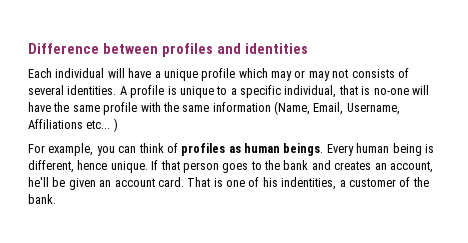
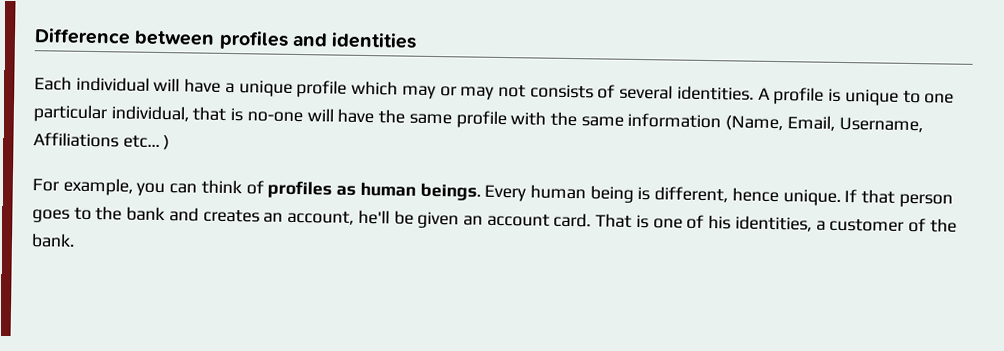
[230,85,281,98] a specific -> [924,93,955,104] [33,104,107,123] one particular
[281,177,337,190] indentities, -> [734,215,812,232] identities,

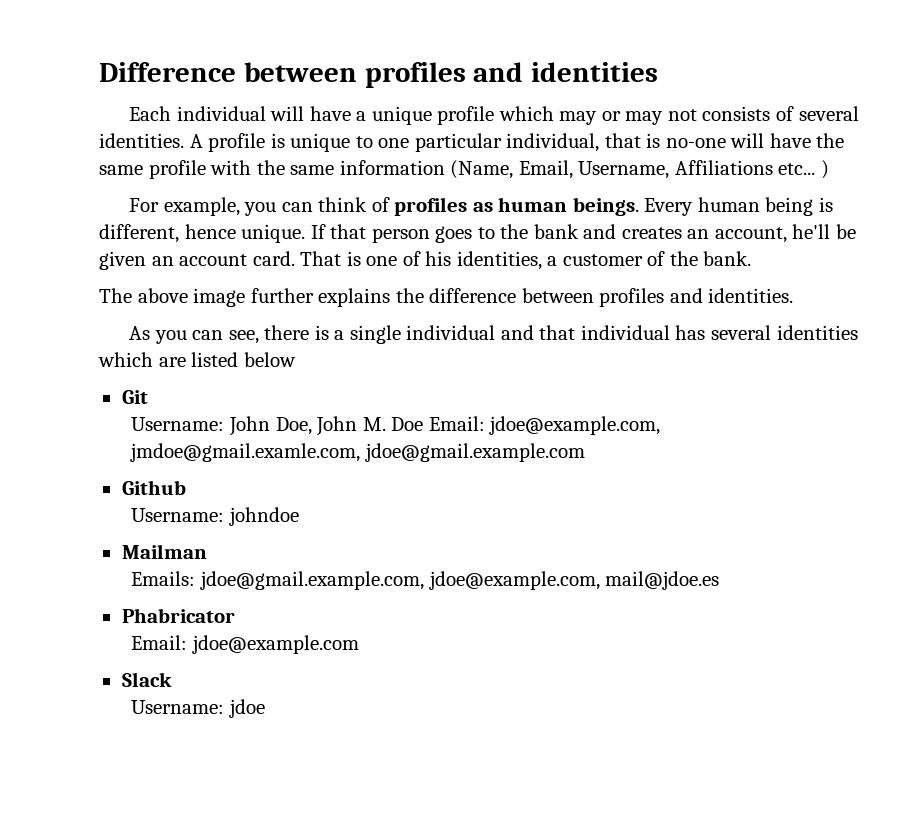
(75, 240) none -> [99,288,794,307] [129,325,858,344] [98,352,296,367] [121,390,148,404] [131,416,661,436] [130,443,585,462] [121,480,186,495] [131,507,299,526] [121,544,207,559] [131,571,720,590] [121,608,235,623] [131,635,359,654] [121,672,172,687] [131,699,265,718] // The above image further explains the difference between profiles and identities. // As you can see, there is a single individual and that individual has several identities which are listed below // Git // Username: John Doe, John M. Doe Email: jdoe@example.com, jmdoe@gmail.examle.com, jdoe@gmail.example.com // Github // Username: johndoe // Mailman // Emails: jdoe@gmail.example.com, jdoe@example.com, mail@jdoe.es // Phabricator // Email: jdoe@example.com // Slack // Username: jdoe

